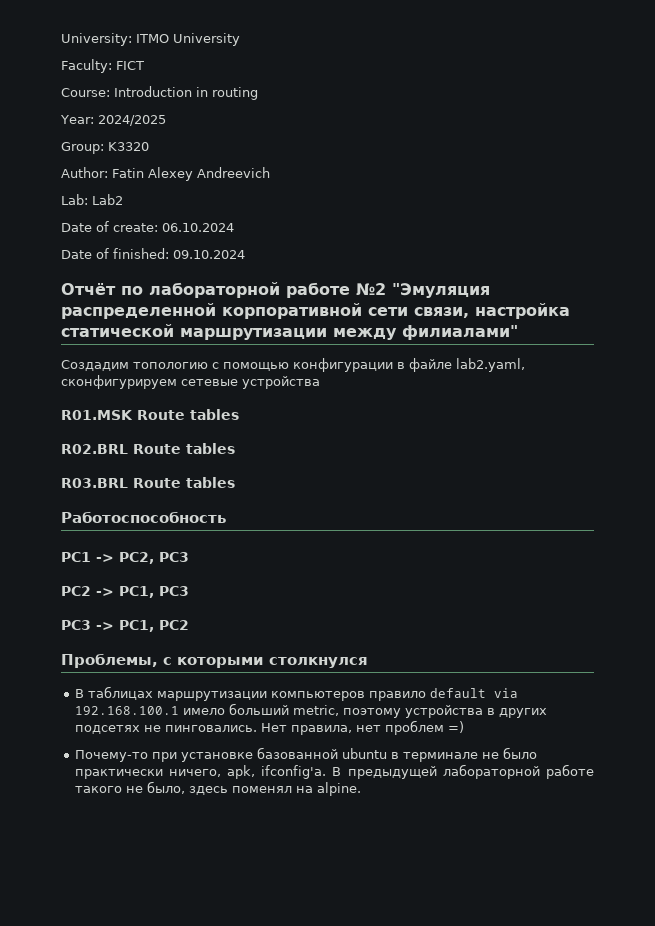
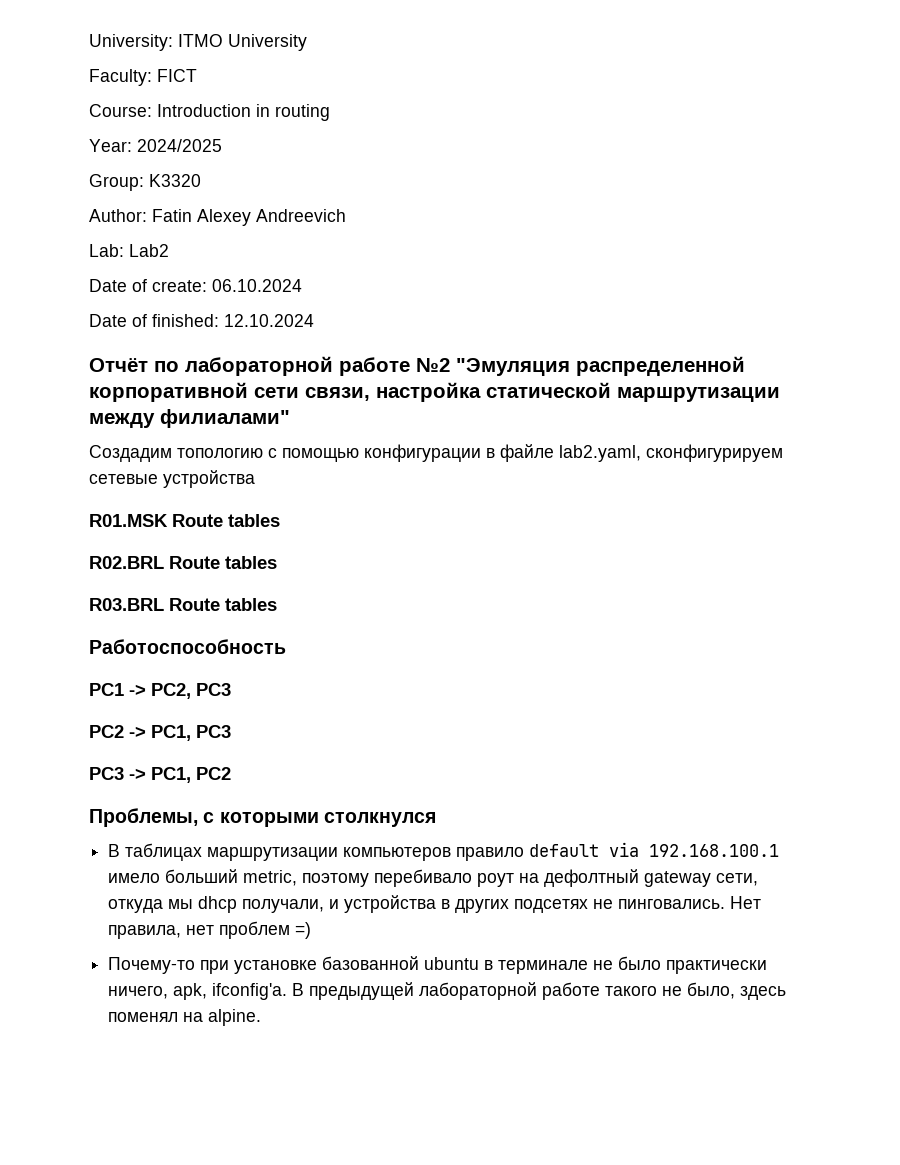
[173,250,245,259] 09.10.2024 -> [224,314,314,327] 12.10.2024
(401, 713) none -> [374,869,759,887] [108,896,340,913] перебивало роут на дефолтный gateway сети, откуда мы dhcp получали, и

